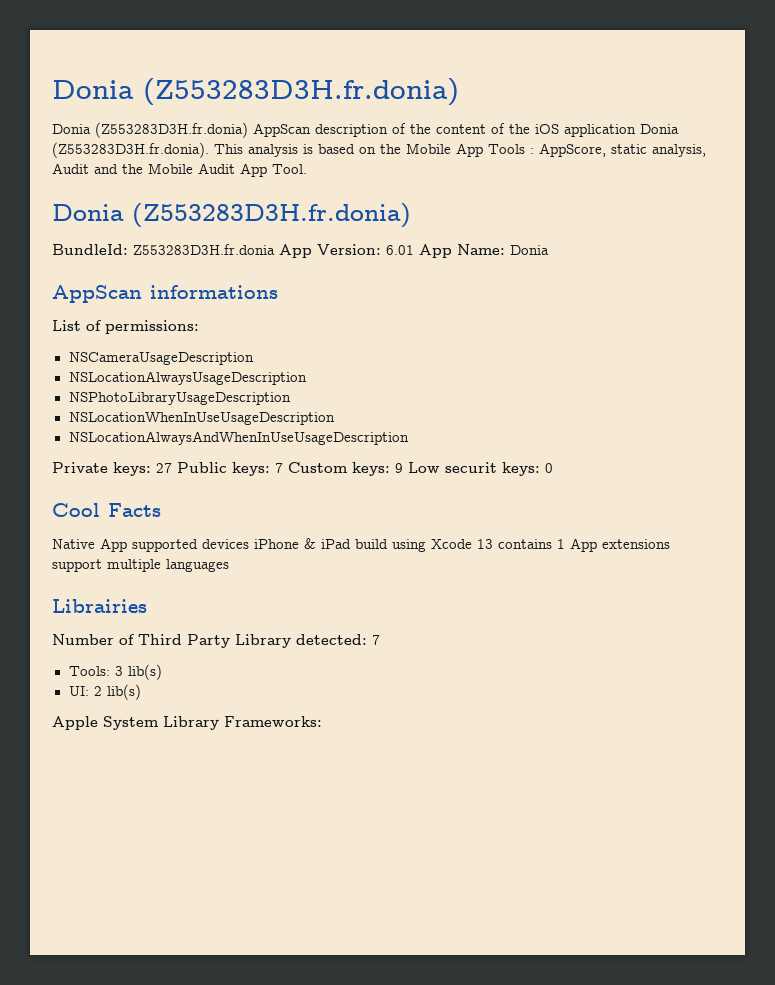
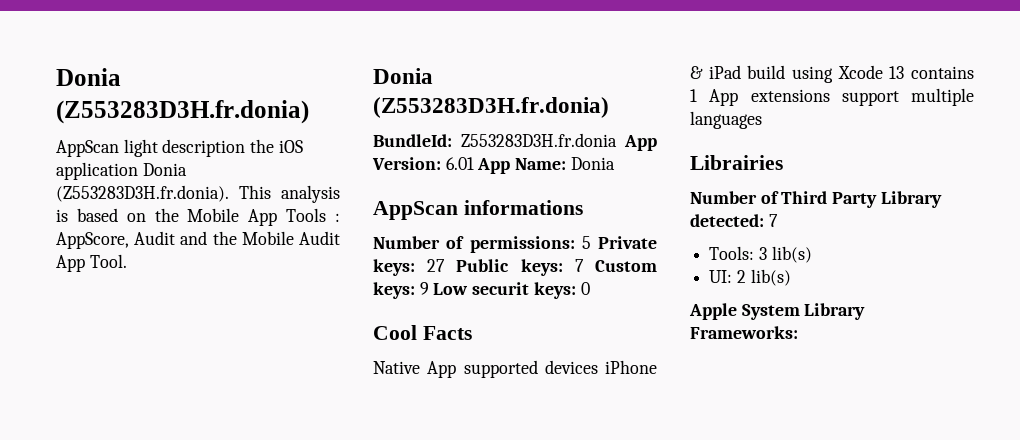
[52,78,459,106] [52,122,505,138] Donia (Z553283D3H.fr.donia) // Donia (Z553283D3H.fr.donia) AppScan description of the content of -> [56,68,121,86] [56,100,309,124] [56,139,246,157] Donia (Z553283D3H.fr.donia) // AppScan light description
[611,144,706,157] static analysis, -> (129, 240) none
[52,320,81,331] List -> [373,236,440,249] Number
[68,352,254,365] [68,371,307,385] [68,392,291,405] [68,412,335,425] [68,431,409,445] // NSCameraUsageDescription // NSLocationAlwaysUsageDescription // NSPhotoLibraryUsageDescription // NSLocationWhenInUseUsageDescription // NSLocationAlwaysAndWhenInUseUsageDescription // -> [581,236,591,249] 5

